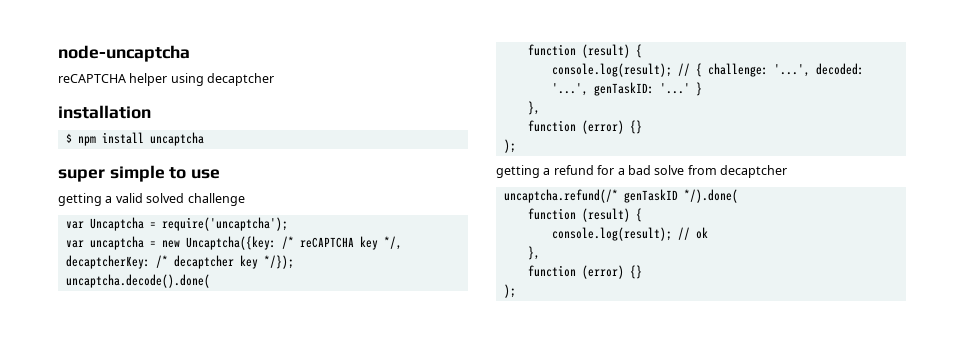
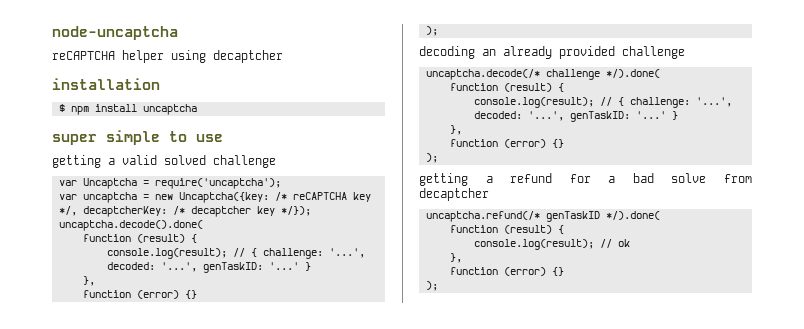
(516, 146) none -> [419,46,685,59] [425,69,660,80] [449,83,564,92] [473,97,732,108] [473,111,678,122] [449,125,462,135] [449,139,564,148] [425,153,438,163] // decoding an already provided challenge // uncaptcha.decode(/* challenge */).done( // function (result) { // console.log(result); // { challenge: '...', decoded: '...', genTaskID: '...' } // }, // function (error) {} // );

